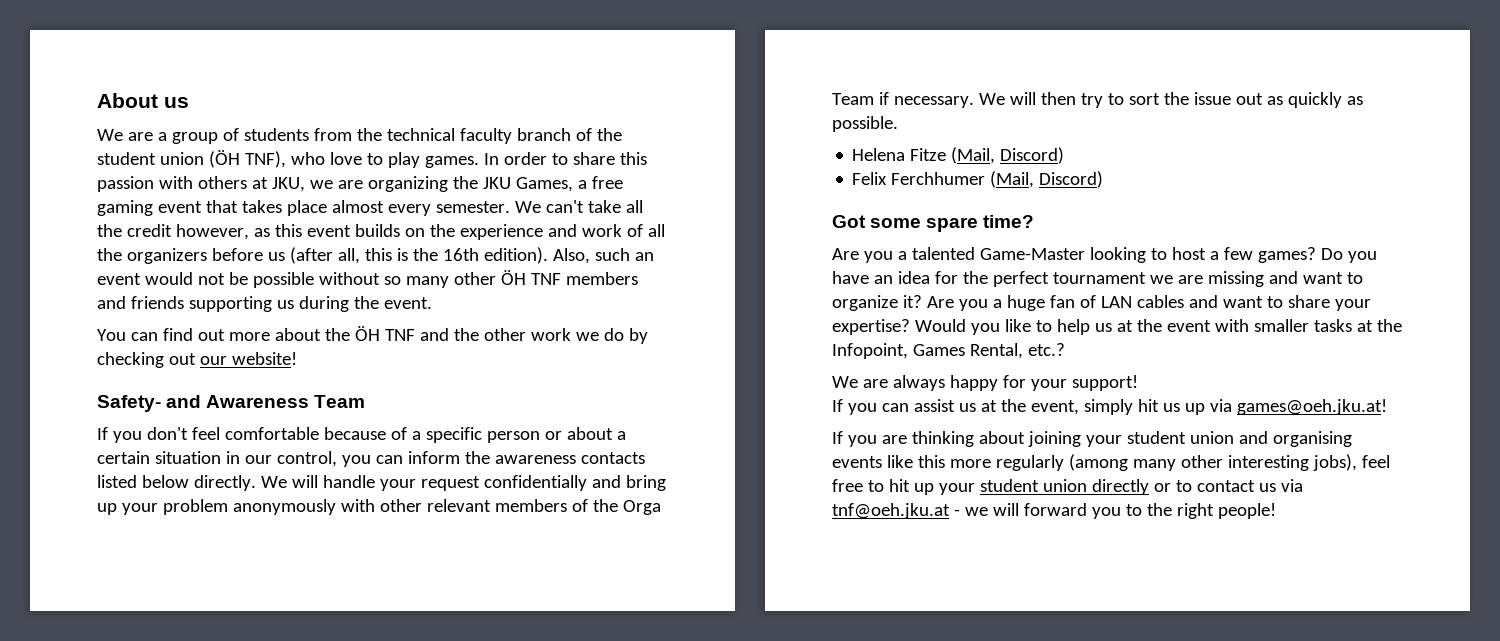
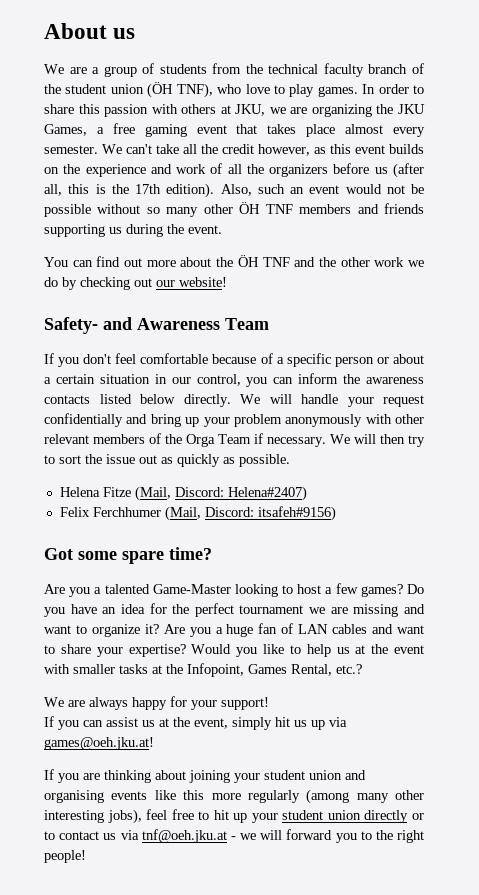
[442,248,479,261] 16th -> [135,184,161,194] 17th
[1000,147,1065,164] Discord) -> [174,486,307,501] Discord: Helena#2407)
[1039,171,1104,188] Discord) -> [204,506,336,521] Discord: itsafeh#9156)

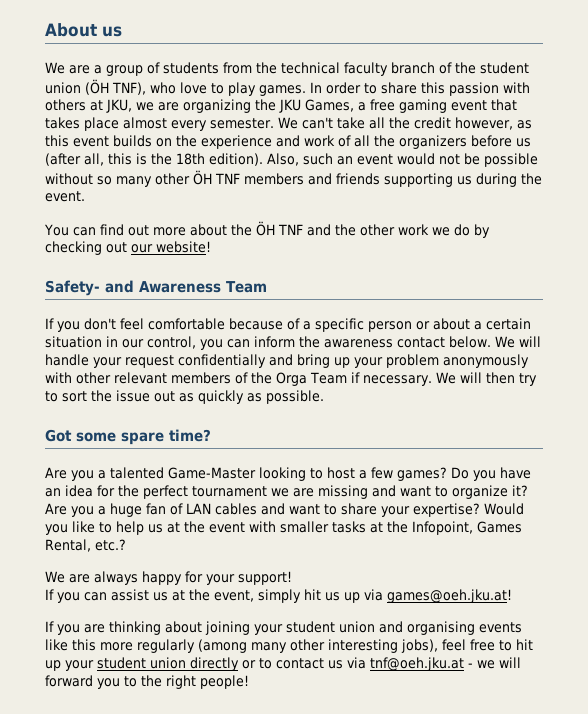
[135,184,161,194] 17th -> [176,153,205,165] 18th
[44,394,231,407] contacts listed below directly. -> [397,336,491,348] contact below.
[59,486,307,501] [59,506,336,521] // Helena Fitze (Mail, Discord: Helena#2407) // Felix Ferchhumer (Mail, Discord: itsafeh#9156) -> (324, 397) none

